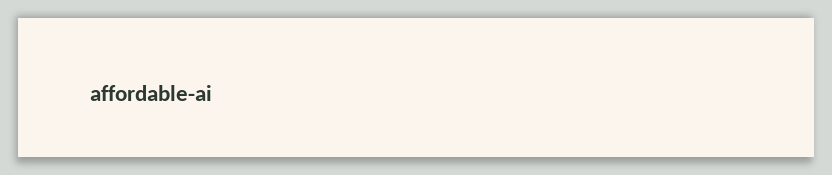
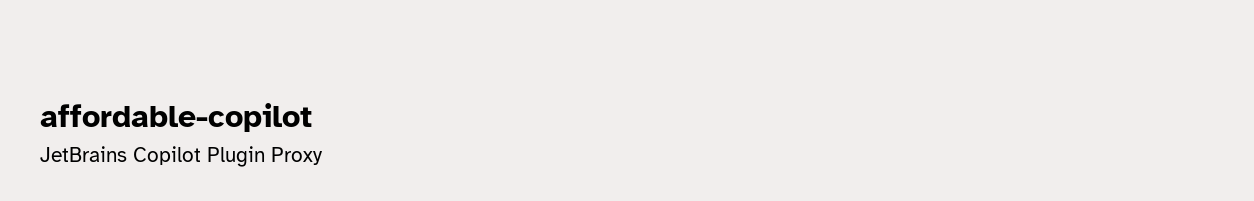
[90,85,212,101] affordable-ai -> [40,103,312,132] [40,146,323,167] affordable-copilot // JetBrains Copilot Plugin Proxy

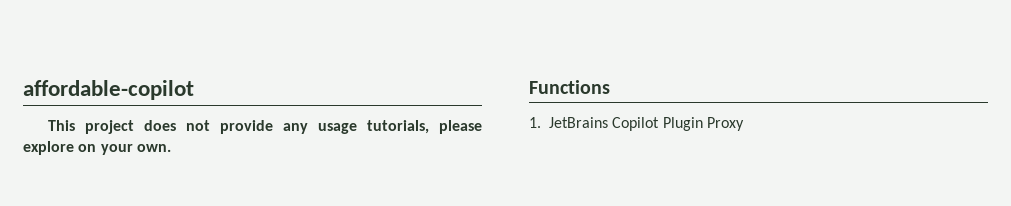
(312, 117) none -> [48,120,482,134] [23,141,171,155] [529,80,610,94] [529,117,541,128] This project does not provide any usage tutorials, please explore on your own. // Functions // 1.

